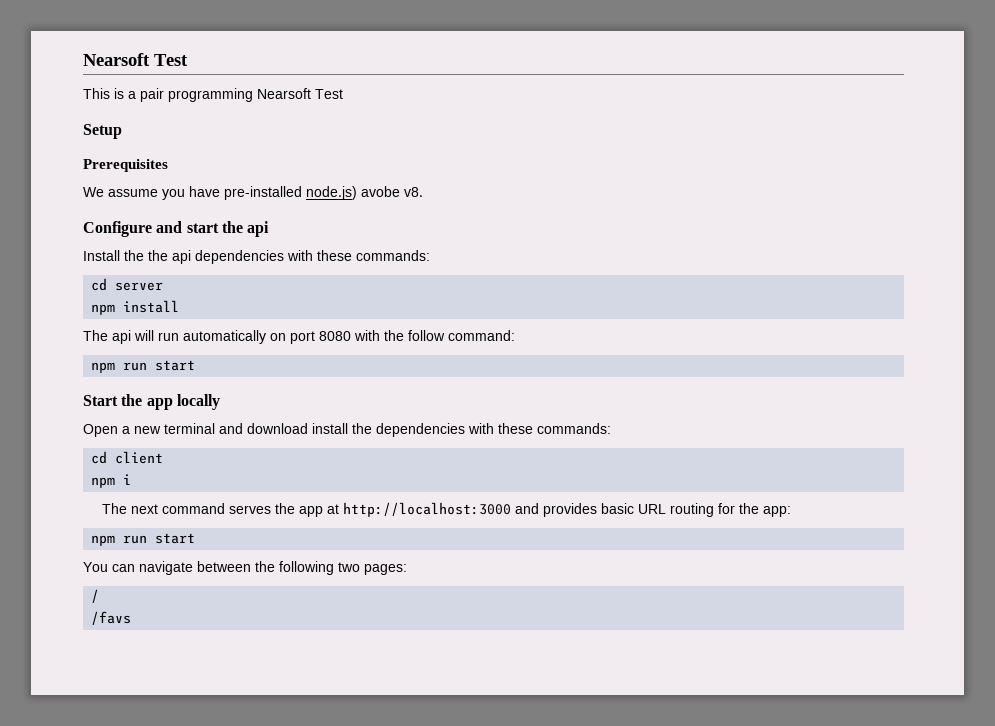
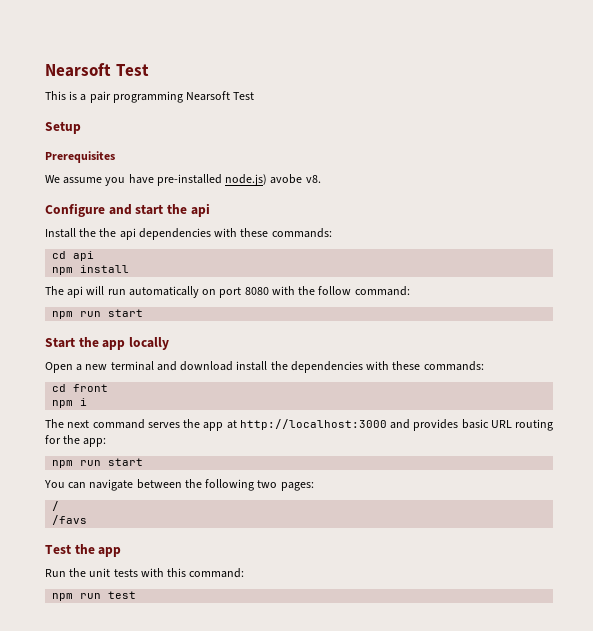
[115,282,164,291] server -> [73,251,95,261] api
[115,451,164,464] client -> [73,384,109,392] front
(132, 618) none -> [45,544,122,557] [45,568,245,578] [52,591,137,601] // Test the app // Run the unit tests with this command: // npm run test

